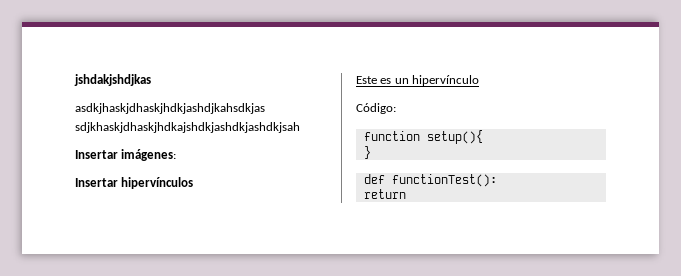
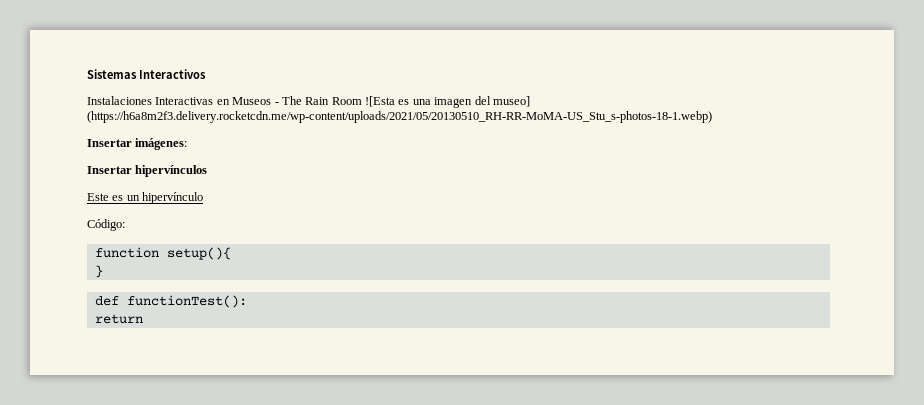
[74,74,151,86] [75,103,265,114] [75,122,300,133] jshdakjshdjkas // asdkjhaskjdhaskjhdkjashdjkahsdkjas // sdjkhaskjdhaskjhdkajshdkjashdkjashdkjsah -> [87,69,206,79] [87,96,530,108] [87,111,712,123] Sistemas Interactivos // Instalaciones Interactivas en Museos - The Rain Room ![Esta es una imagen del museo] (https://h6a8m2f3.delivery.rocketcdn.me/wp-content/uploads/2021/05/20130510_RH-RR-MoMA-US_Stu_s-photos-18-1.webp)

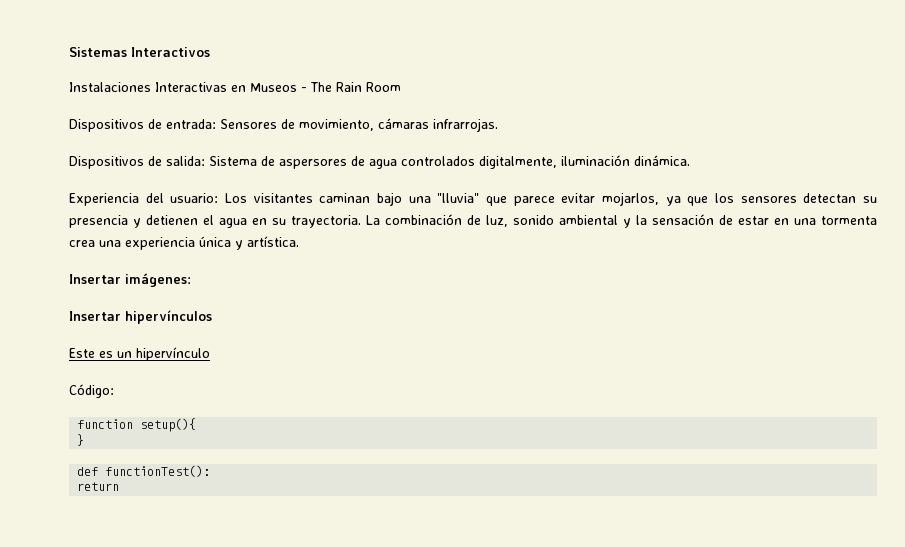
[365,96,530,108] [87,111,712,123] ![Esta es una imagen del museo] (https://h6a8m2f3.delivery.rocketcdn.me/wp-content/uploads/2021/05/20130510_RH-RR-MoMA-US_Stu_s-photos-18-1.webp) -> [69,118,498,132] [69,155,690,169] [69,192,877,206] [69,214,877,228] [69,236,299,250] // Dispositivos de entrada: Sensores de movimiento, cámaras infrarrojas. // Dispositivos de salida: Sistema de aspersores de agua controlados digitalmente, iluminación dinámica. // Experiencia del usuario: Los visitantes caminan bajo una "lluvia" que parece evitar mojarlos, ya que los sensores detectan su presencia y detienen el agua en su trayectoria. La combinación de luz, sonido ambiental y la sensación de estar en una tormenta crea una experiencia única y artística.

